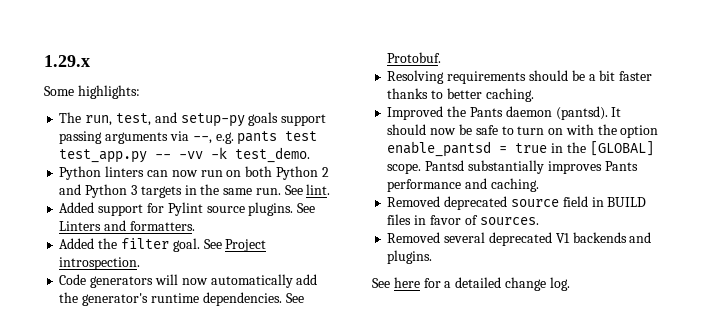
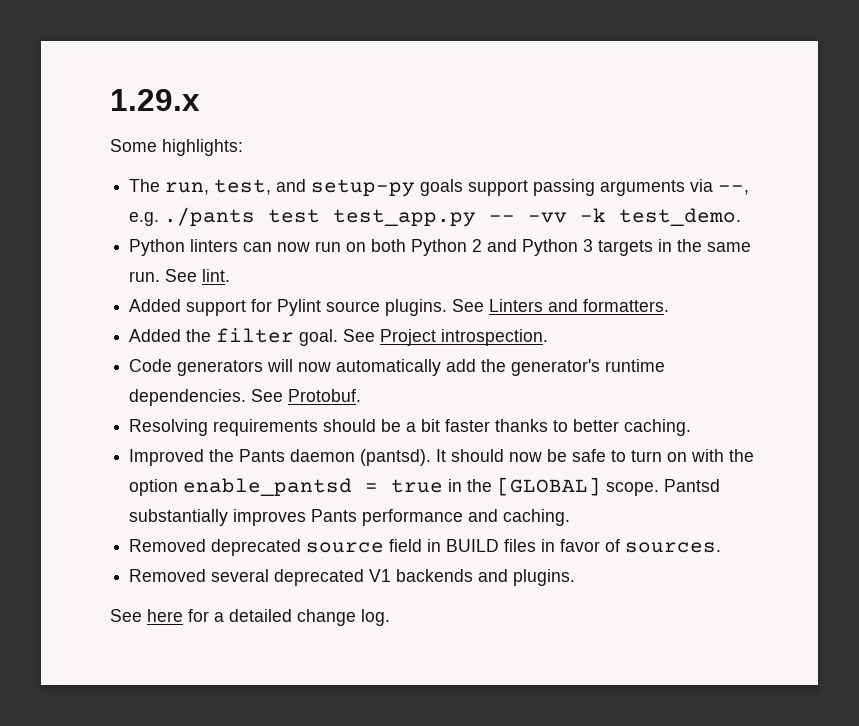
[237,131,278,145] pants -> [164,207,256,226] ./pants

